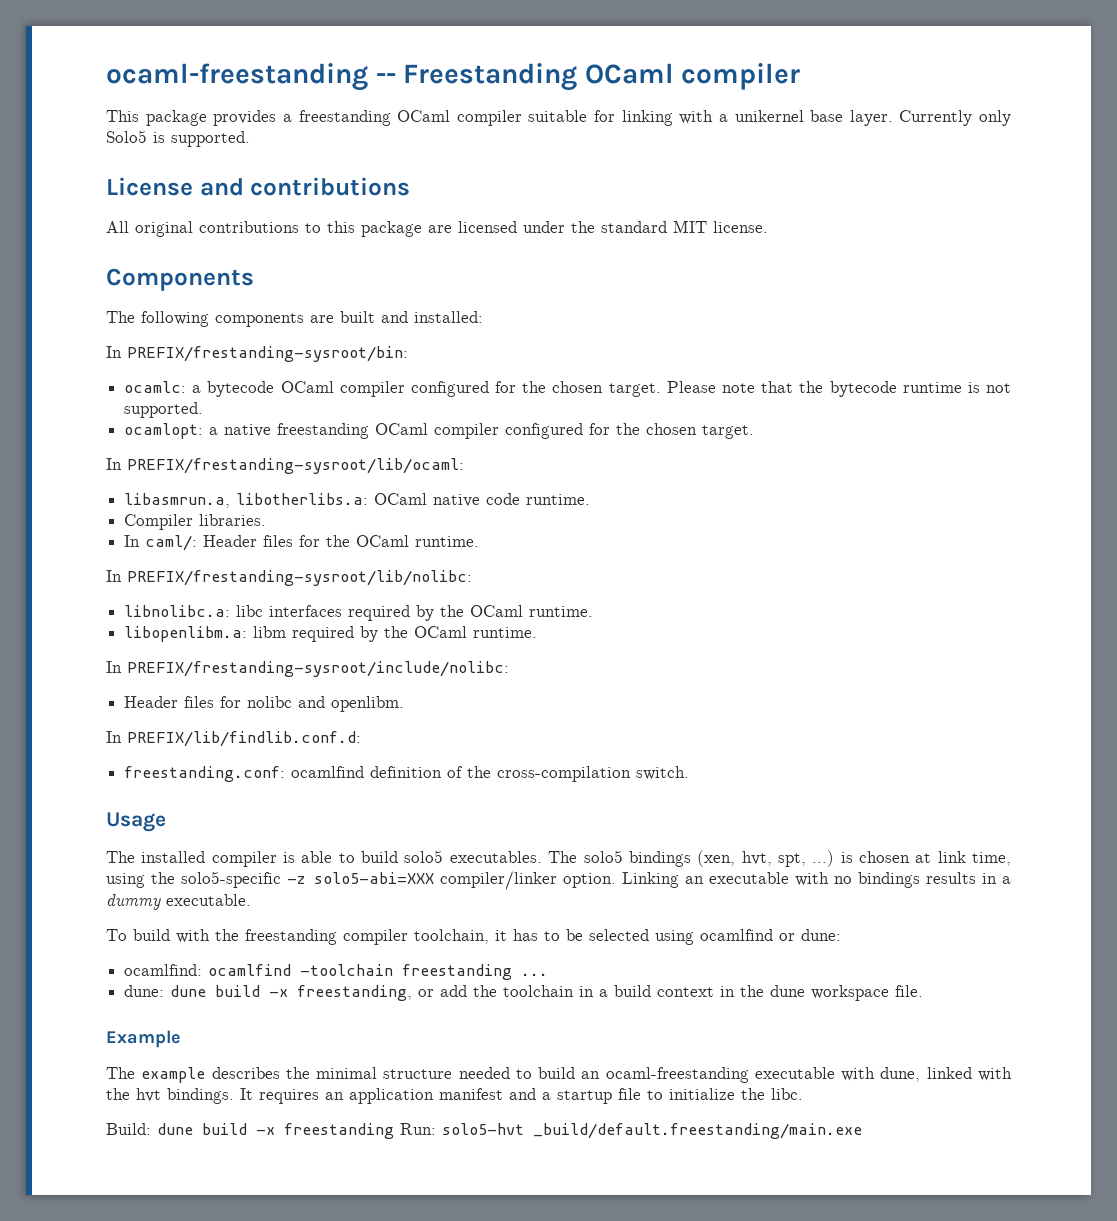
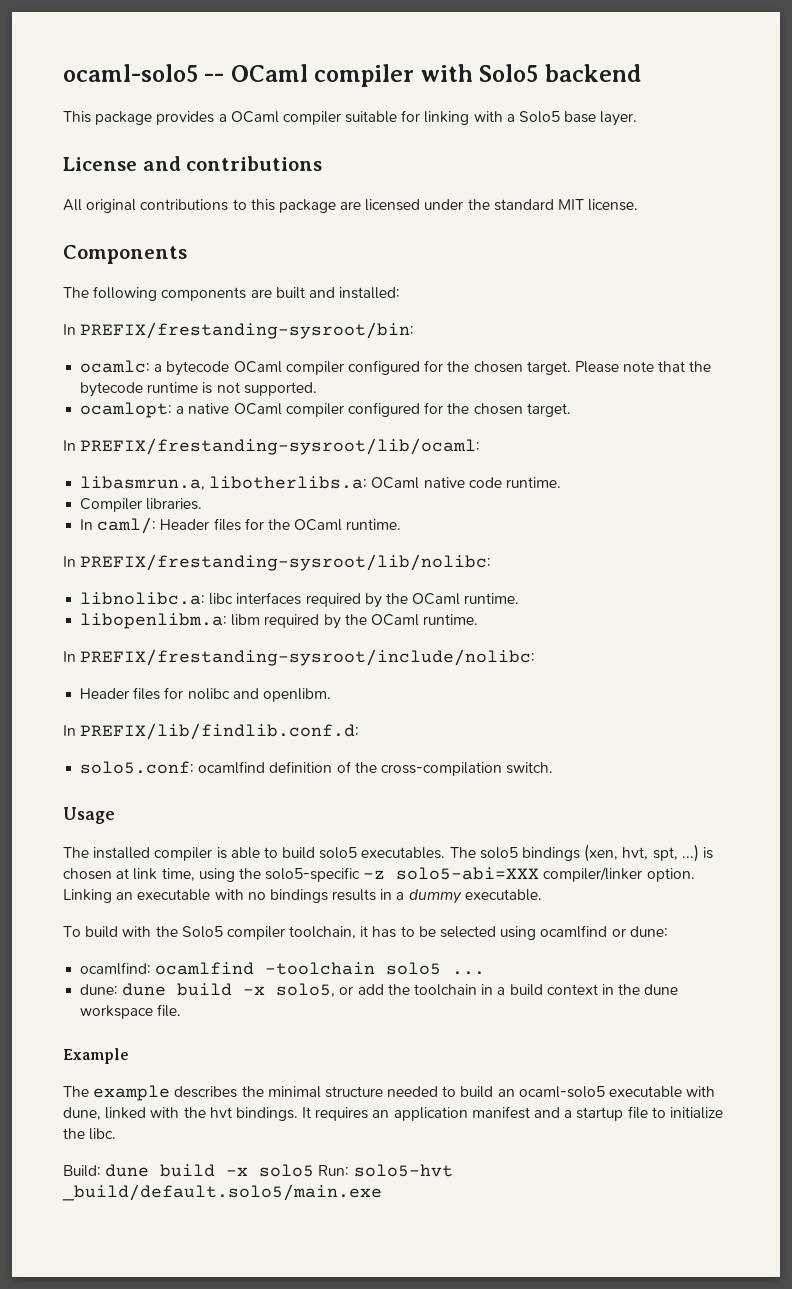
[106,63,801,91] ocaml-freestanding -- Freestanding OCaml compiler -> [63,64,641,87] ocaml-solo5 -- OCaml compiler with Solo5 backend
[298,110,391,126] freestanding -> (227, 118) none
[734,110,804,122] unikernel -> [519,111,561,123] Solo5
[899,110,1011,126] [106,130,250,147] Currently only Solo5 is supported. -> (638, 118) none
[277,423,370,439] freestanding -> (230, 408) none
[124,766,286,782] freestanding.conf: -> [80,761,195,774] solo5.conf:
[245,929,337,945] freestanding -> [181,926,223,938] Solo5
[402,964,513,980] freestanding -> [386,962,442,975] solo5
[297,985,413,1001] freestanding, -> [276,983,336,997] solo5,
[605,1067,749,1083] ocaml-freestanding -> [518,1086,605,1098] ocaml-solo5
[284,1123,394,1139] freestanding -> [259,1164,315,1177] solo5
[533,1123,862,1139] _build/default.freestanding/main.exe -> [62,1184,382,1201] _build/default.solo5/main.exe

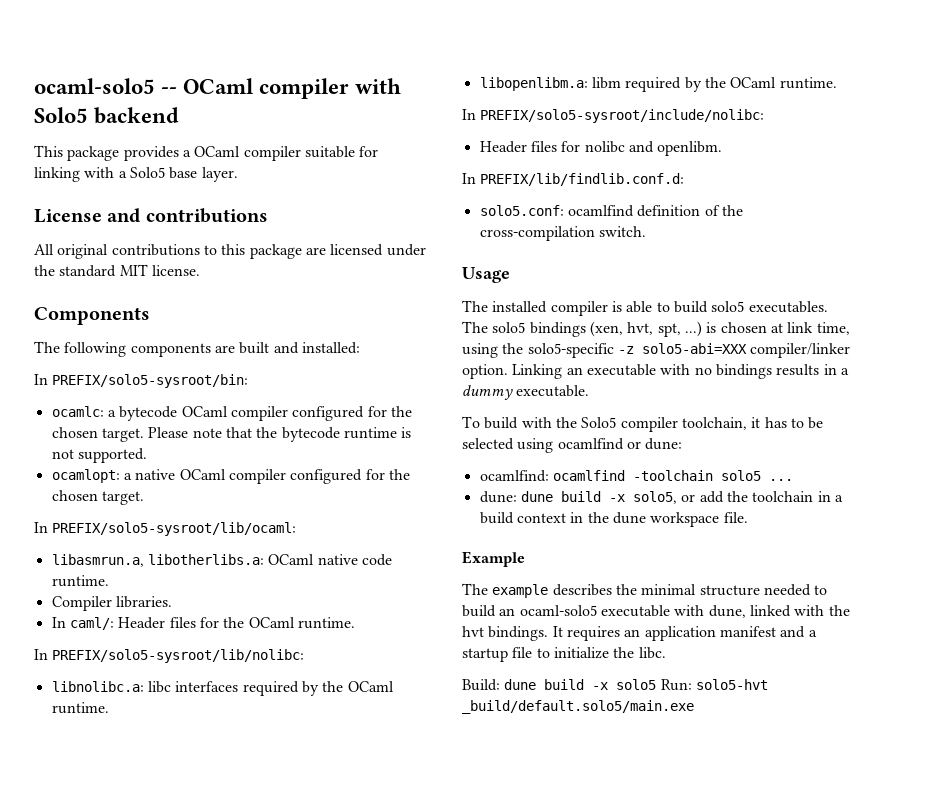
[80,322,415,339] PREFIX/frestanding-sysroot/bin: -> [52,374,249,388] PREFIX/solo5-sysroot/bin:
[80,438,481,455] PREFIX/frestanding-sysroot/lib/ocaml: -> [52,522,297,536] PREFIX/solo5-sysroot/lib/ocaml:
[80,554,492,571] PREFIX/frestanding-sysroot/lib/nolibc: -> [52,649,305,663] PREFIX/solo5-sysroot/lib/nolibc:
[80,649,536,666] PREFIX/frestanding-sysroot/include/nolibc: -> [480,109,765,123] PREFIX/solo5-sysroot/include/nolibc:

